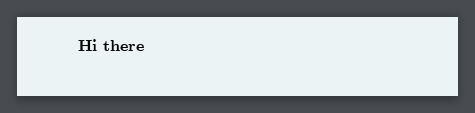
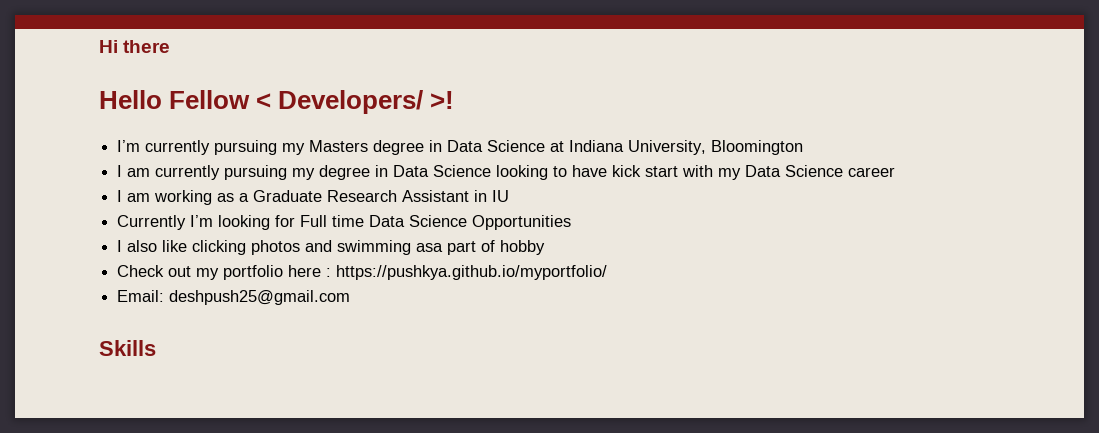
(144, 45) none -> [99,90,455,114] [117,140,804,155] [117,165,896,180] [117,190,510,205] [117,215,572,230] [117,240,546,255] [117,265,608,280] [117,290,351,305] [99,340,156,356] // Hello Fellow < Developers/ >! // I’m currently pursuing my Masters degree in Data Science at Indiana University, Bloomington // I am currently pursuing my degree in Data Science looking to have kick start with my Data Science career // I am working as a Graduate Research Assistant in IU // Currently I’m looking for Full time Data Science Opportunities // I also like clicking photos and swimming asa part of hobby // Check out my portfolio here : https://pushkya.github.io/myportfolio/ // Email: deshpush25@gmail.com // Skills

